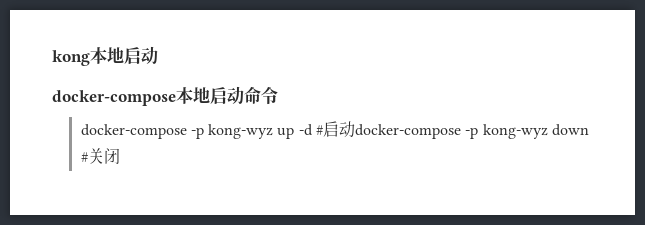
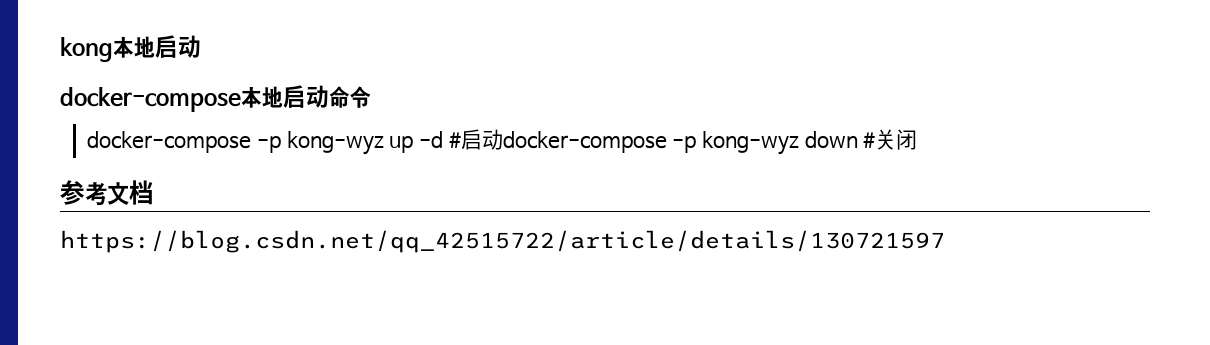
(120, 156) none -> [60,180,154,206] [60,230,945,253] // 参考文档 // https://blog.csdn.net/qq_42515722/article/details/130721597

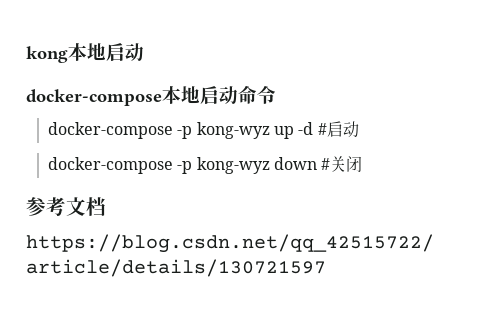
(503, 139) none -> (359, 129) //

